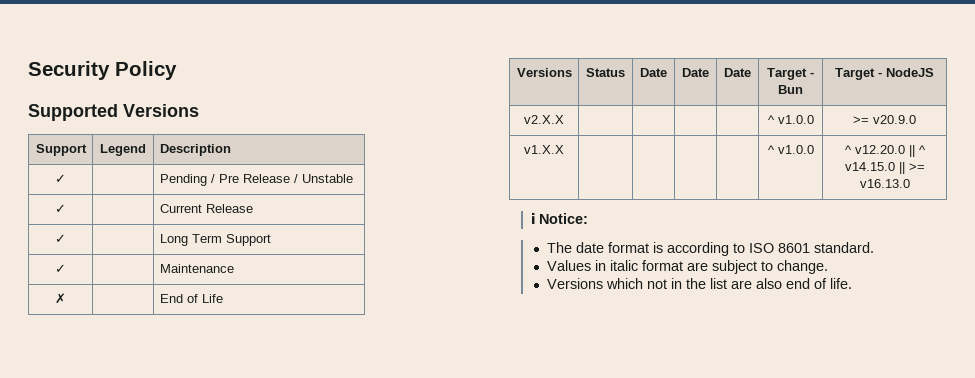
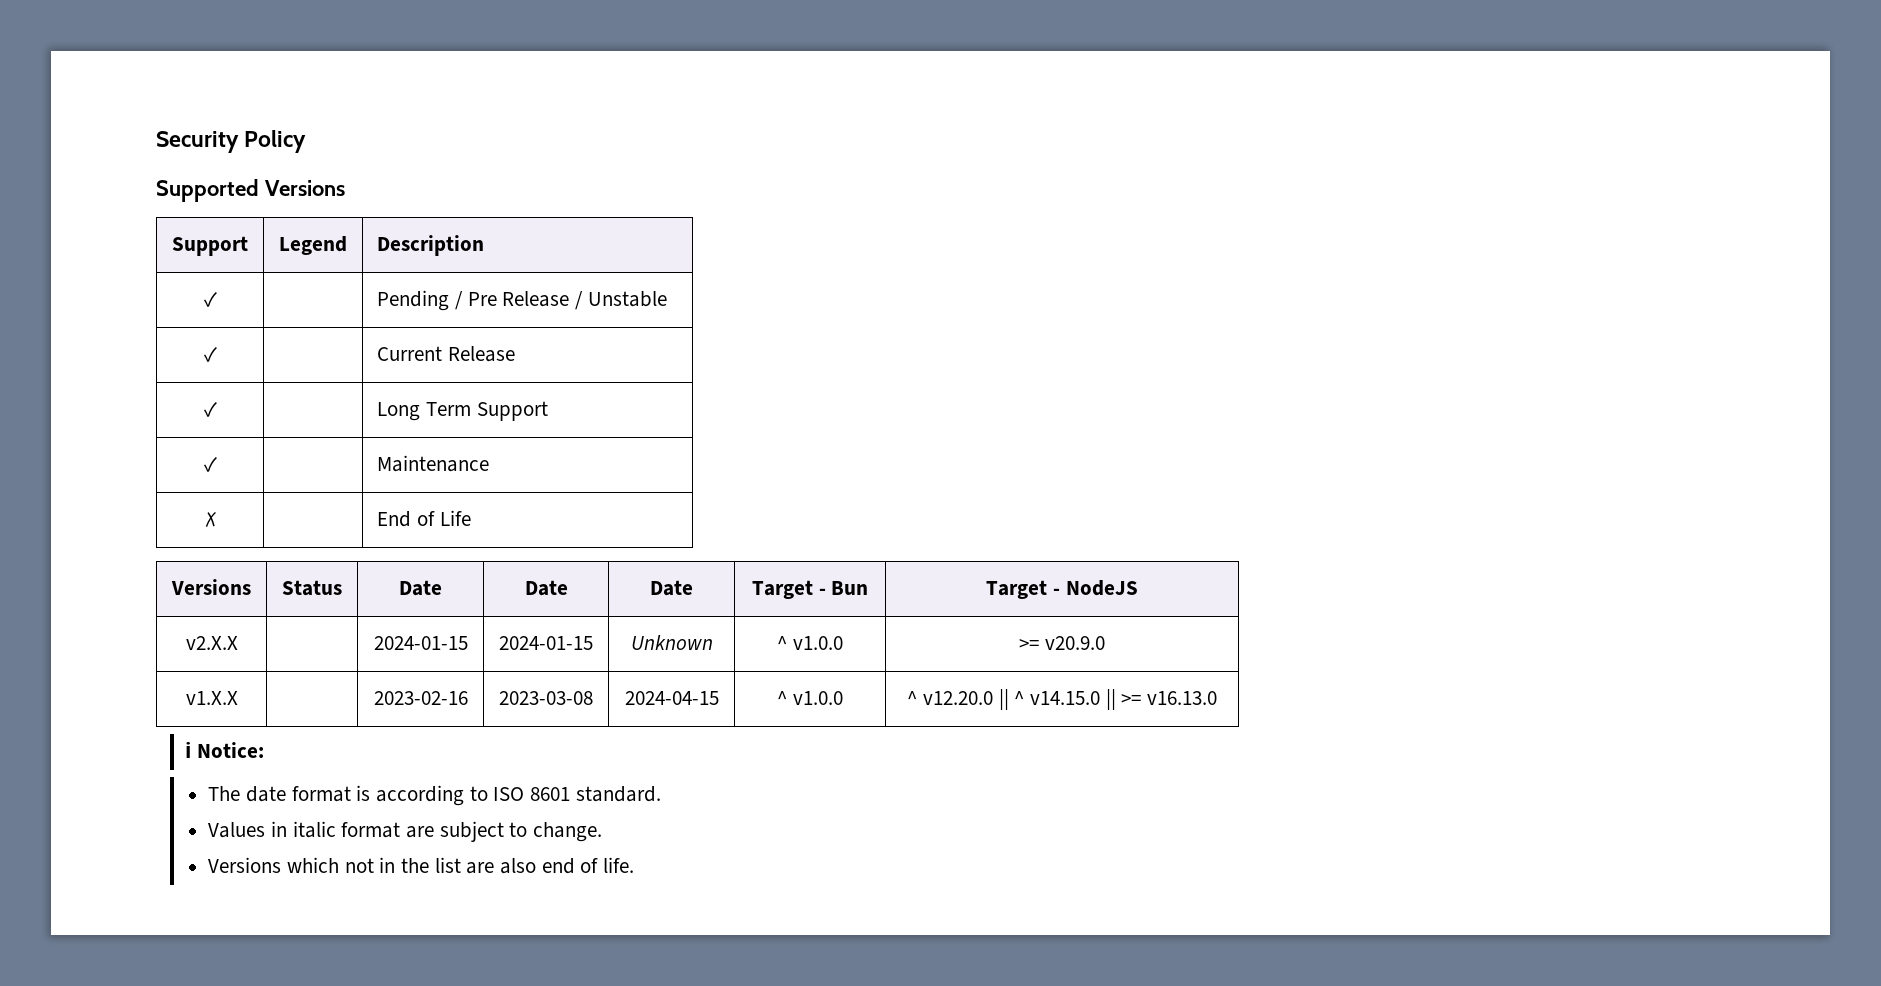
(564, 119) | | -> [373,636,468,650] [499,636,593,650] [630,635,713,650] 2024-01-15 | 2024-01-15 | Unknown
(564, 149) | | -> [373,691,468,705] [499,691,593,705] [624,691,719,705] 2023-02-16 | 2023-03-08 | 2024-04-15

